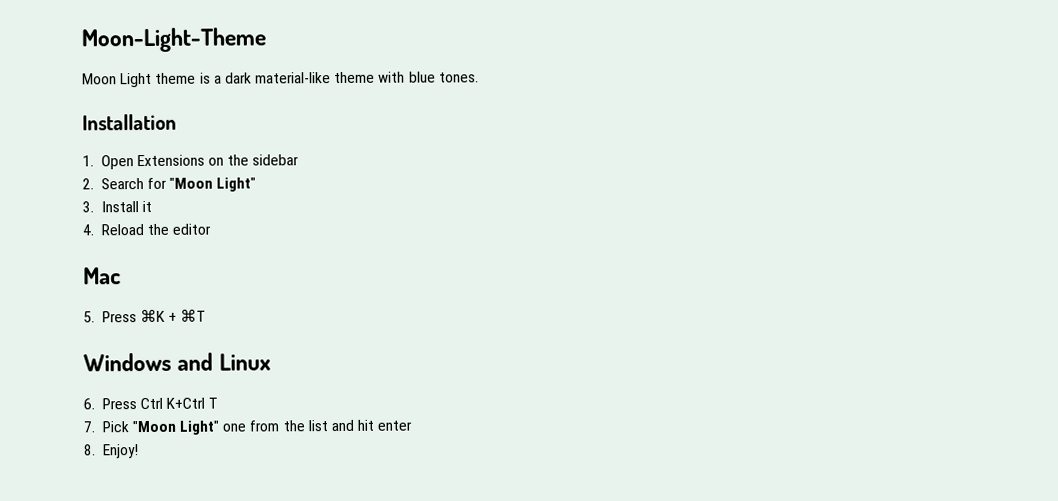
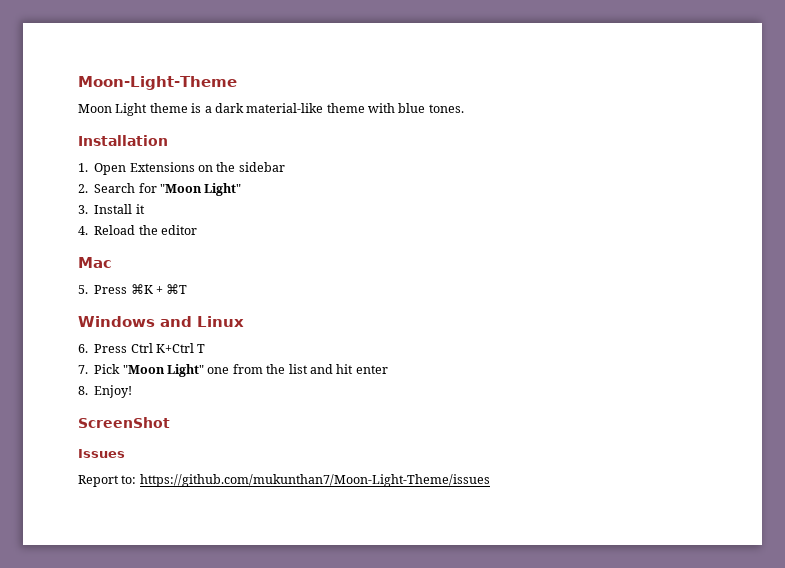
(139, 451) none -> [78,417,170,428] [78,449,125,458] [78,474,490,487] // ScreenShot // Issues // Report to: https://github.com/mukunthan7/Moon-Light-Theme/issues

